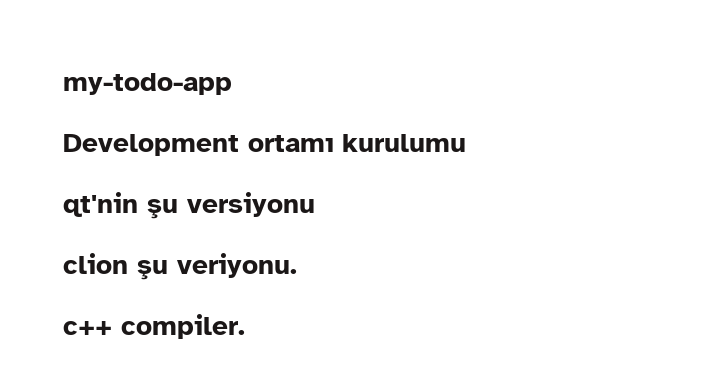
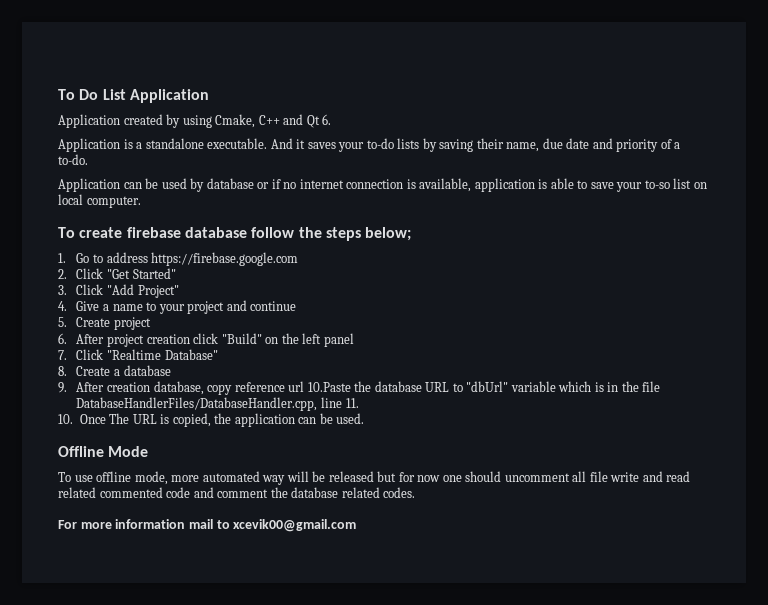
[63,73,232,95] [63,134,466,156] [63,192,315,219] [63,253,297,280] [63,314,245,339] my-todo-app // Development ortamı kurulumu // qt'nin şu versiyonu // clion şu veriyonu. // c++ compiler. -> [58,89,209,103] [58,114,332,128] [58,138,681,152] [58,154,88,165] [58,178,707,192] [58,194,141,208] [58,227,412,241] [58,252,299,266] [58,268,176,279] [58,284,179,298] [58,300,297,314] [58,317,151,330] [58,333,354,347] [58,349,218,360] [58,365,171,376] [58,381,661,395] [76,397,359,411] [58,413,365,427] [58,446,149,457] [58,471,691,485] [58,487,416,498] [58,519,357,532] To Do List Application // Application created by using Cmake, C++ and Qt 6. // Application is a standalone executable. And it saves your to-do lists by saving their name, due date and priority of a to-do. // Application can be used by database or if no internet connection is available, application is able to save your to-so list on local computer. // To create firebase database follow the steps below; // 1. Go to address https://firebase.google.com // 2. Click "Get Started" // 3. Click "Add Project" // 4. Give a name to your project and continue // 5. Create project // 6. After project creation click "Build" on the left panel // 7. Click "Realtime Database" // 8. Create a database // 9. After creation database, copy reference url 10.Paste the database URL to "dbUrl" variable which is in the file DatabaseHandlerFiles/DatabaseHandler.cpp, line 11. // 10. Once The URL is copied, the application can be used. // Offline Mode // To use offline mode, more automated way will be released but for now one should uncomment all file write and read related commented code and comment the database related codes. // For more information mail to xcevik00@gmail.com

